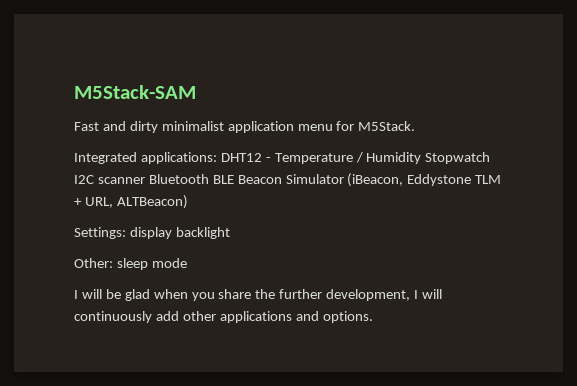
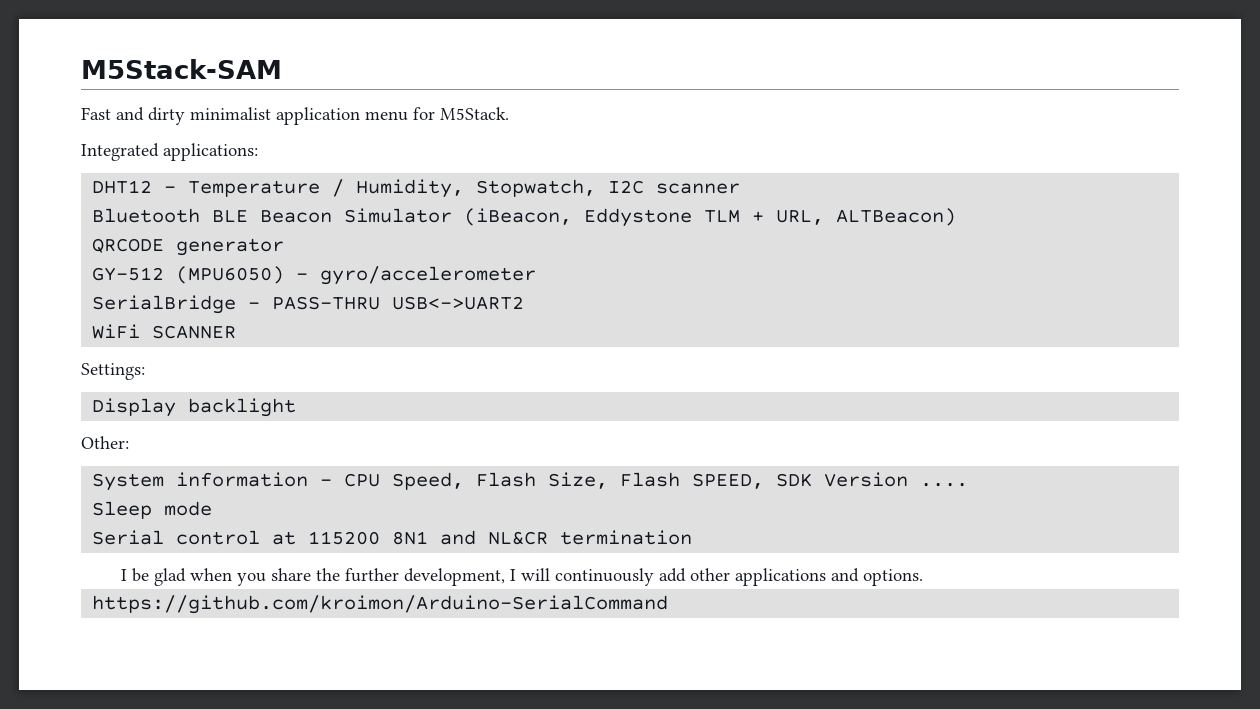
(217, 158) none -> (258, 152) //
[366,152,491,164] Humidity Stopwatch -> [356,179,597,198] Humidity, Stopwatch,
(145, 180) none -> (741, 188) //
(188, 202) none -> [92,238,285,256] [92,266,537,285] [92,295,525,314] [92,324,237,339] // QRCODE generator // GY-512 (MPU6050) - gyro/accelerometer // SerialBridge - PASS-THRU USB<->UART2 // WiFi SCANNER
[129,227,172,239] display -> [92,398,177,417] // Display
[116,258,187,270] [74,289,102,299] sleep mode // I will -> [92,472,969,491] [92,501,213,519] [92,530,693,545] [120,569,127,581] // System information - CPU Speed, Flash Size, Flash SPEED, SDK Version .... // Sleep mode // Serial control at 115200 8N1 and NL&CR termination // I
(373, 317) none -> [92,595,669,614] // https://github.com/kroimon/Arduino-SerialCommand

